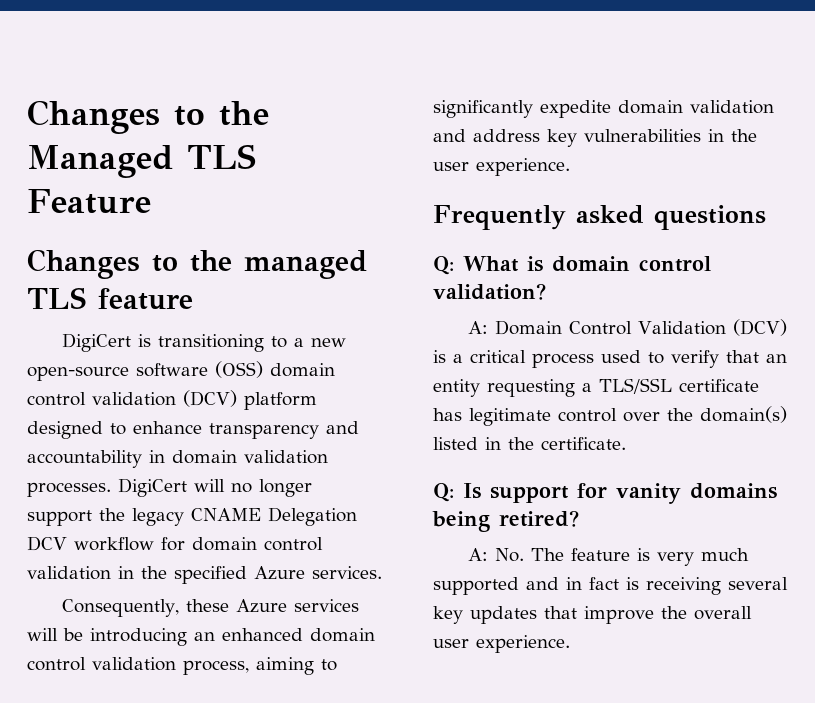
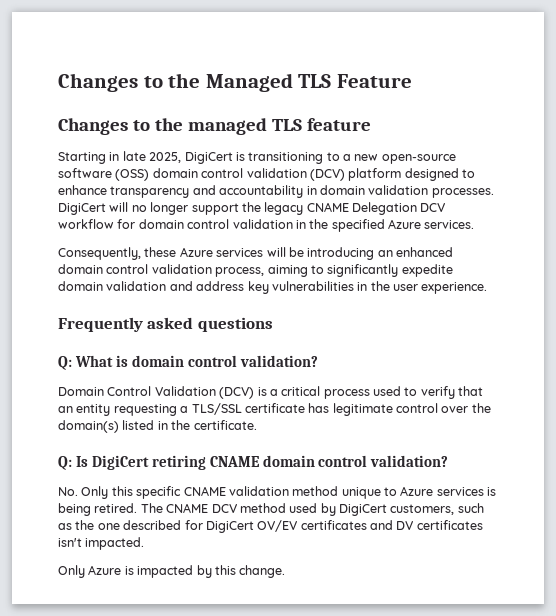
(193, 299) none -> [58,151,182,164] Starting in late 2025,
[467,321,488,334] A: -> (318, 361) none
[490,483,777,504] [432,510,579,532] [467,548,749,566] [433,577,788,595] [433,606,752,624] [433,635,570,653] support for vanity domains being retired? // A: No. The feature is very much supported and in fact is receiving several key updates that improve the overall user experience. -> [91,455,449,470] [58,486,497,499] [58,503,484,516] [58,520,483,533] [58,537,145,550] [58,565,286,578] DigiCert retiring CNAME domain control validation? // No. Only this specific CNAME validation method unique to Azure services is being retired. The CNAME DCV method used by DigiCert customers, such as the one described for DigiCert OV/EV certificates and DV certificates isn't impacted. // Only Azure is impacted by this change.

